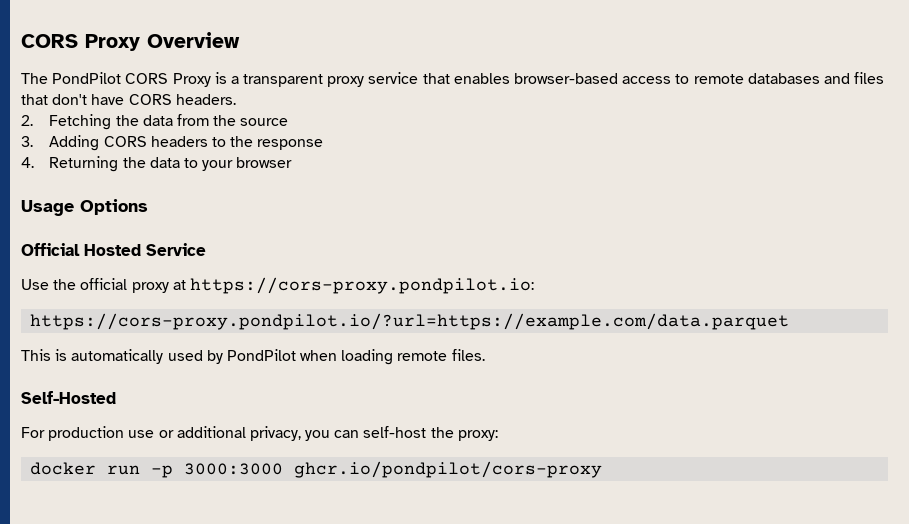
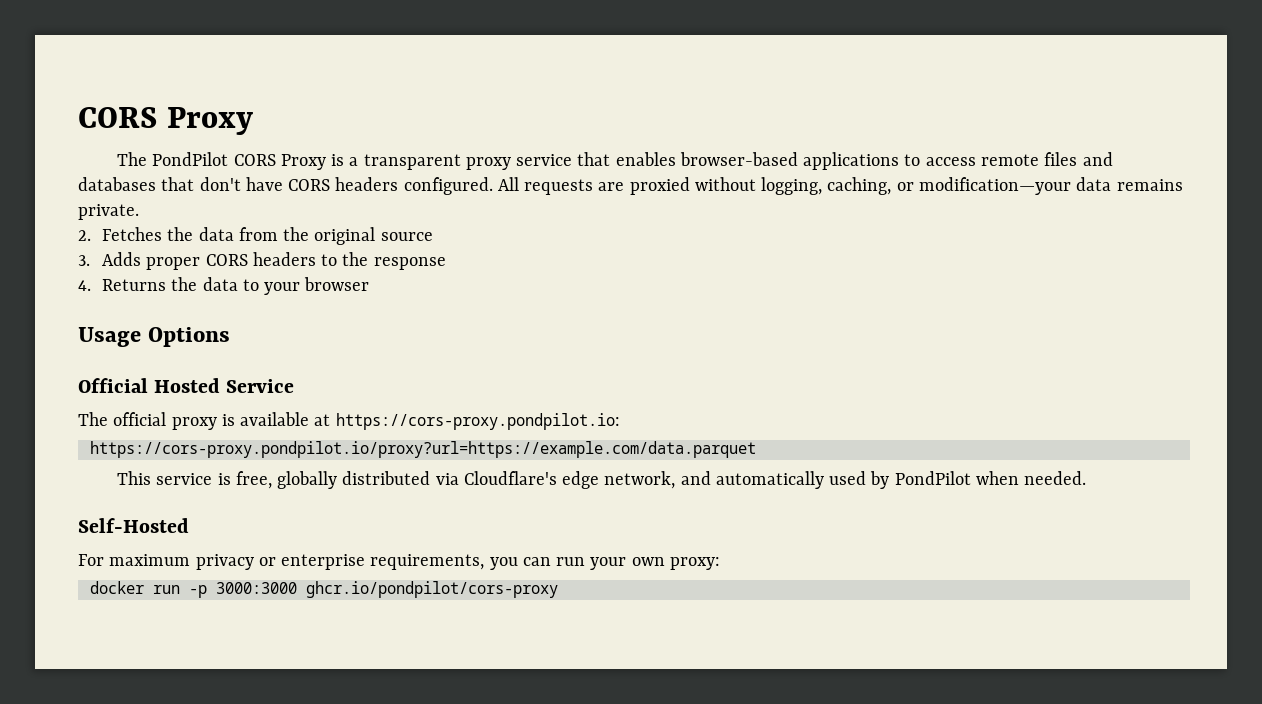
[21,32,240,51] CORS Proxy Overview -> [78,107,253,135] CORS Proxy
[622,72,885,84] [21,94,236,105] access to remote databases and files that don't have CORS headers. -> [803,152,1113,170] [78,177,1183,195] [78,204,139,220] applications to access remote files and databases that don't have CORS headers configured. All requests are proxied without logging, caching, or modification—your data remains private.
[49,114,112,130] Fetching -> [102,227,163,241] Fetches
(237, 120) none -> [314,227,376,245] original
[49,135,100,151] Adding -> [102,252,201,270] Adds proper
[49,156,119,172] Returning -> [102,279,167,291] Returns
[21,278,169,293] Use the official proxy -> [78,412,310,430] The official proxy is available
[30,313,790,330] https://cors-proxy.pondpilot.io/?url=https://example.com/data.parquet -> [89,441,756,458] https://cors-proxy.pondpilot.io/proxy?url=https://example.com/data.parquet
[55,349,68,361] is -> [156,471,711,489] service is free, globally distributed via Cloudflare's edge network, and
[341,349,485,365] loading remote files. -> [1024,471,1087,485] needed.
[48,426,454,441] production use or additional privacy, you can self-host the -> [109,554,665,570] maximum privacy or enterprise requirements, you can run your own

